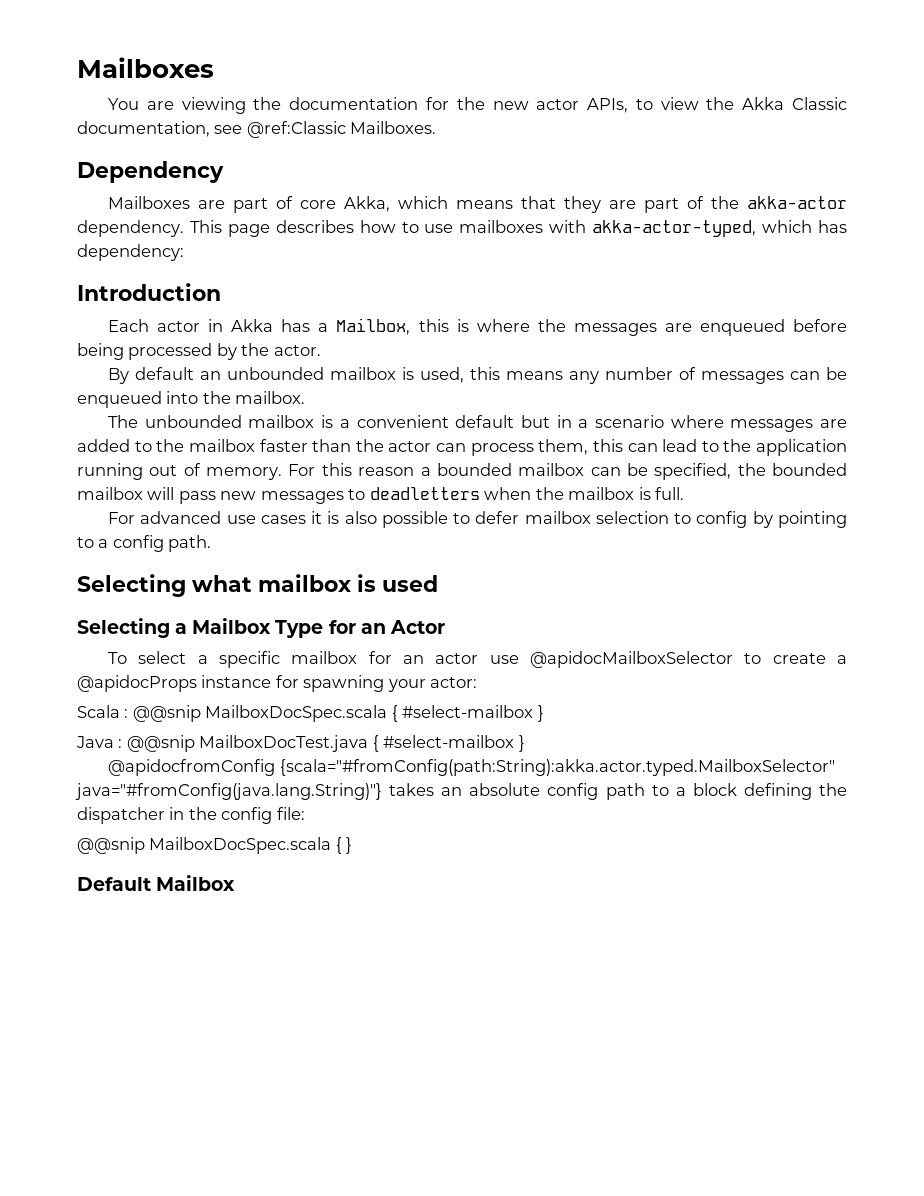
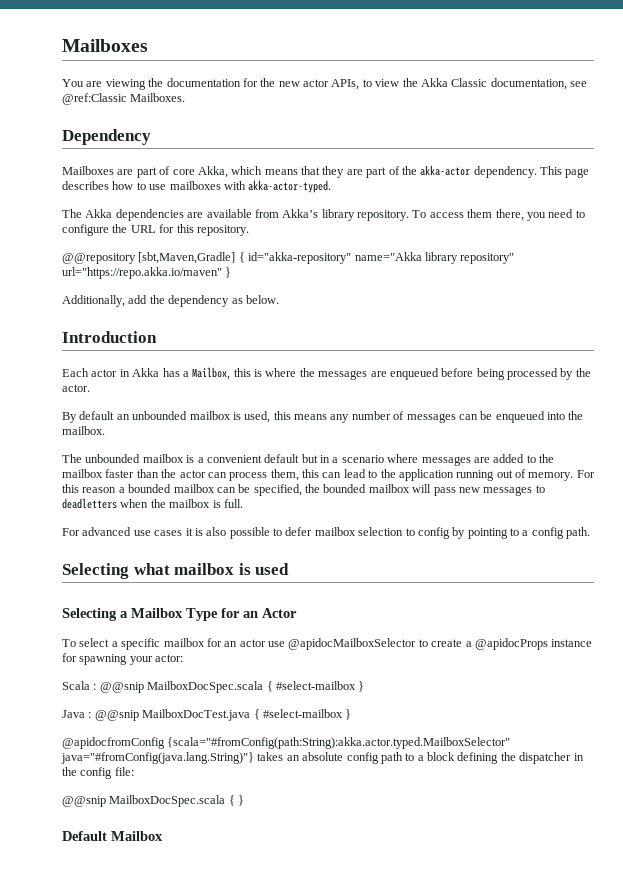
[592,220,848,237] [77,244,184,261] akka-actor-typed, which has dependency: -> [248,180,332,193] [62,209,585,221] [62,224,249,236] [62,252,515,264] [62,267,232,279] [62,295,279,307] akka-actor-typed. // The Akka dependencies are available from Akka’s library repository. To access them there, you need to configure the URL for this repository. // @@repository [sbt,Maven,Gradle] { id="akka-repository" name="Akka library repository" url="https://repo.akka.io/maven" } // Additionally, add the dependency as below.

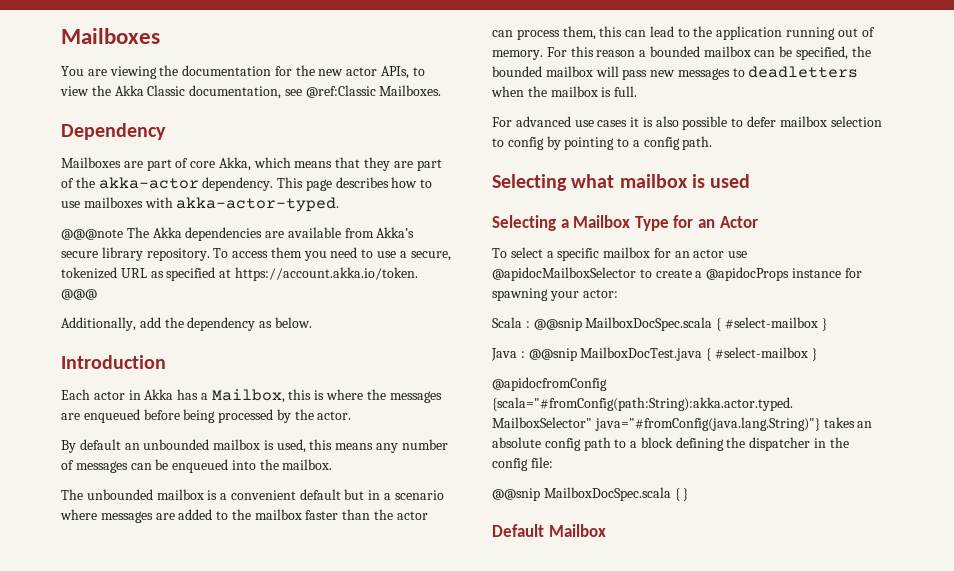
(332, 186) none -> [61,229,123,240] @@@note
(319, 213) none -> [61,251,98,258] secure
[495,209,524,221] there, -> (302, 252) none
[62,224,249,236] [62,252,515,264] [62,267,232,279] configure the URL for this repository. // @@repository [sbt,Maven,Gradle] { id="akka-repository" name="Akka library repository" url="https://repo.akka.io/maven" } -> [377,251,451,261] [61,267,418,281] [61,289,97,300] use a secure, tokenized URL as specified at https://account.akka.io/token. @@@

